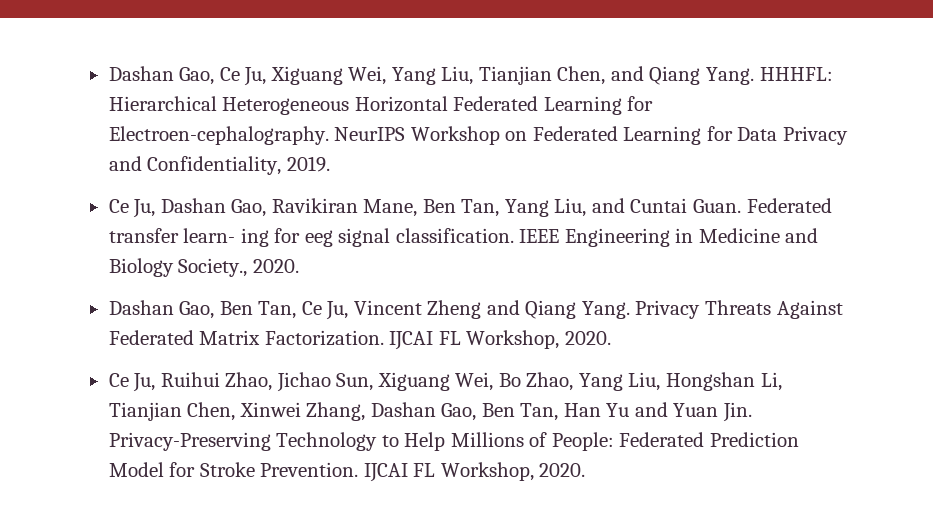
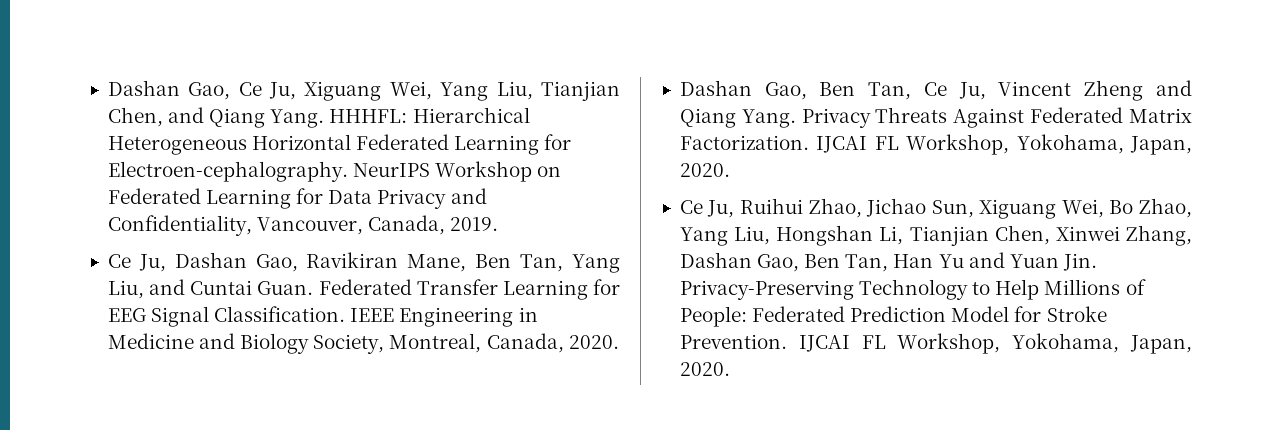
(282, 165) none -> [257,215,446,235] Vancouver, Canada,
[108,228,514,247] transfer learn- ing for eeg signal classification. -> [416,279,620,300] [107,306,346,327] Transfer Learning for EEG Signal Classification.
[178,258,248,277] Society., -> [313,333,564,354] Society, Montreal, Canada,
(560, 339) none -> [1016,134,1192,155] Yokohama, Japan,
(534, 471) none -> [1012,333,1192,354] Yokohama, Japan,

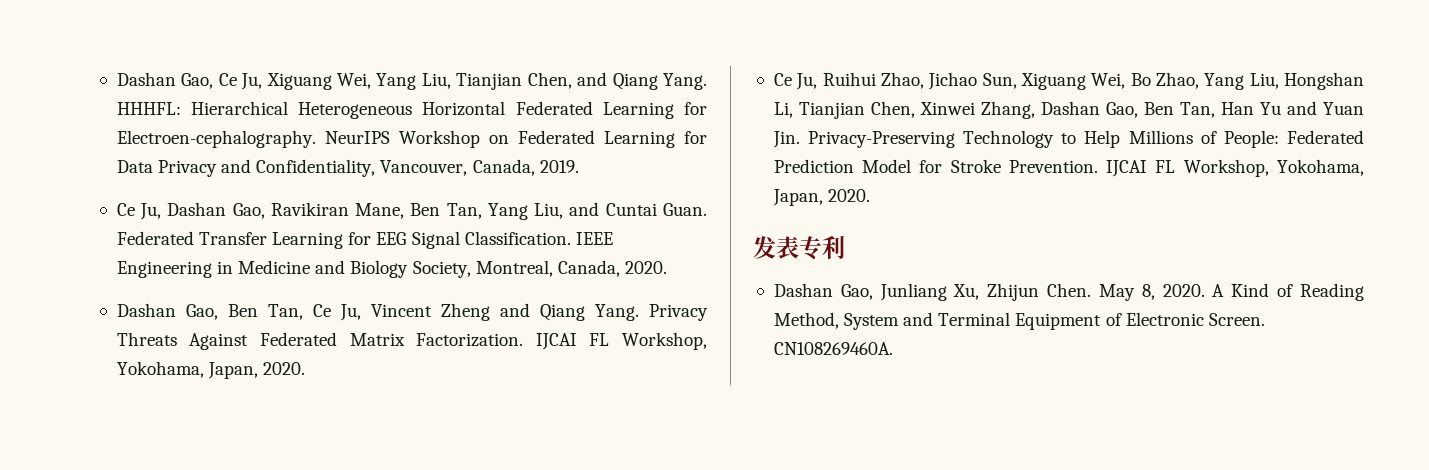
(730, 369) none -> [753,235,845,260] [773,283,1364,301] [773,312,1265,330] [773,342,893,355] // 发表专利 // Dashan Gao, Junliang Xu, Zhijun Chen. May 8, 2020. A Kind of Reading Method, System and Terminal Equipment of Electronic Screen. CN108269460A.

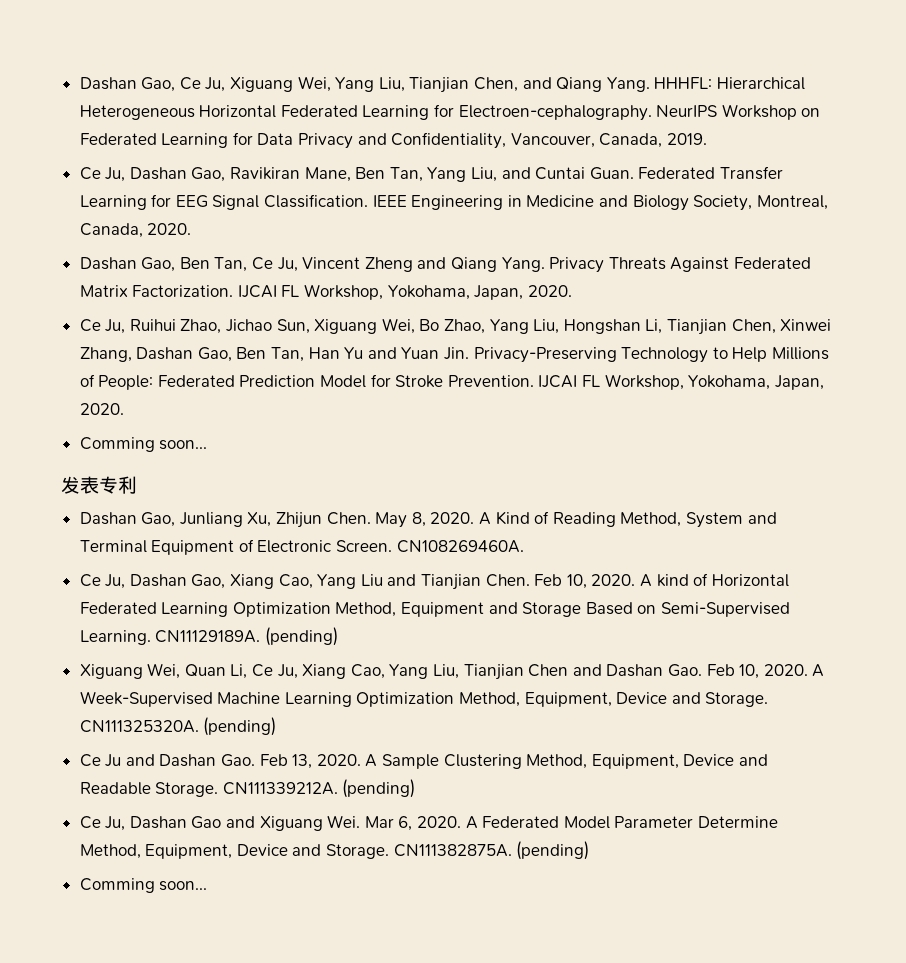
(871, 195) none -> [79,437,208,452] // Comming soon...
(893, 348) none -> [79,573,789,590] [79,602,791,617] [79,627,338,646] [79,663,825,680] [79,691,769,707] [79,717,277,736] [79,754,768,769] [79,779,416,798] [79,815,778,831] [79,841,590,860] [79,878,208,893] // Ce Ju, Dashan Gao, Xiang Cao, Yang Liu and Tianjian Chen. Feb 10, 2020. A kind of Horizontal Federated Learning Optimization Method, Equipment and Storage Based on Semi-Supervised Learning. CN11129189A. (pending) // Xiguang Wei, Quan Li, Ce Ju, Xiang Cao, Yang Liu, Tianjian Chen and Dashan Gao. Feb 10, 2020. A Week-Supervised Machine Learning Optimization Method, Equipment, Device and Storage. CN111325320A. (pending) // Ce Ju and Dashan Gao. Feb 13, 2020. A Sample Clustering Method, Equipment, Device and Readable Storage. CN111339212A. (pending) // Ce Ju, Dashan Gao and Xiguang Wei. Mar 6, 2020. A Federated Model Parameter Determine Method, Equipment, Device and Storage. CN111382875A. (pending) // Comming soon...

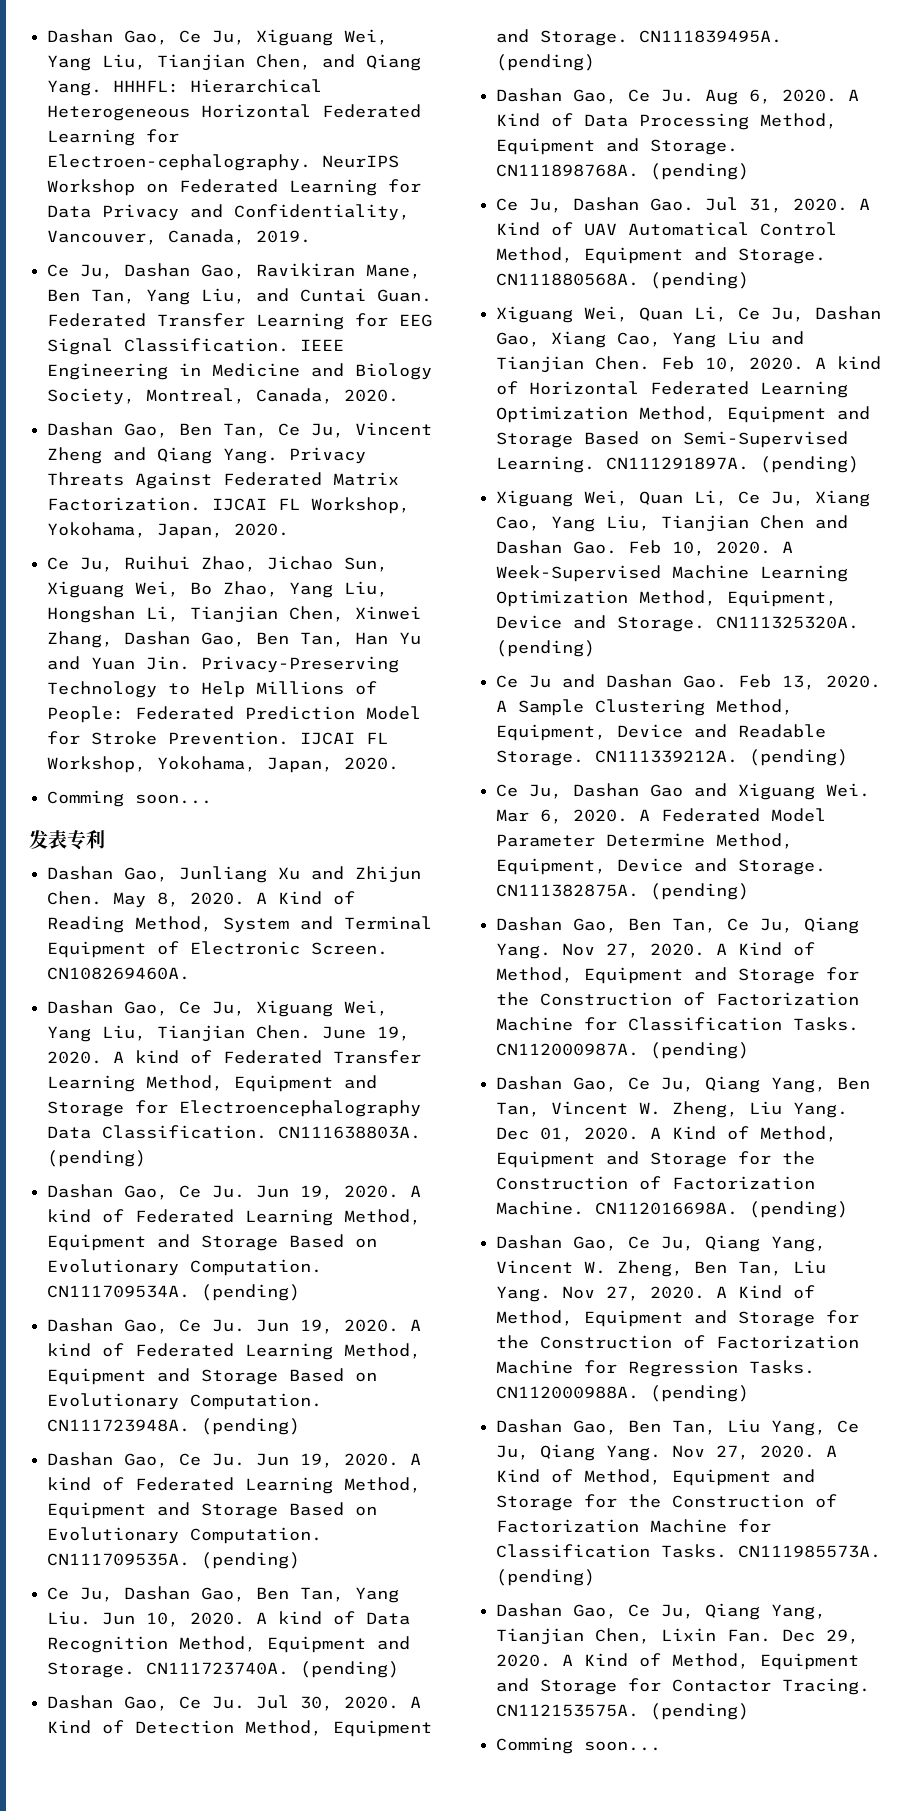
[247,512,272,527] Xu, -> [277,866,344,880] Xu and
(524, 546) none -> [46,1000,388,1017] [46,1025,410,1042] [46,1050,421,1064] [46,1075,377,1092] [46,1100,421,1117] [46,1125,421,1139] [46,1150,146,1167] [46,1184,421,1200] [46,1209,421,1226] [46,1234,377,1251] [46,1259,322,1276] [46,1284,300,1301] [46,1318,421,1334] [46,1343,421,1360] [46,1368,377,1385] [46,1393,322,1410] [46,1418,300,1435] [46,1452,421,1468] [46,1477,421,1494] [46,1502,377,1519] [46,1527,322,1544] [46,1552,300,1569] [46,1586,399,1603] [46,1611,410,1627] [46,1636,410,1653] [46,1661,399,1678] [46,1695,421,1711] [46,1720,432,1737] [495,29,782,46] [495,54,595,71] [495,88,859,105] [495,113,837,130] [495,138,738,155] [495,163,749,180] [495,197,870,213] [495,222,837,236] [495,247,826,264] [495,272,749,289] [495,306,727,323] Dashan Gao, Ce Ju, Xiguang Wei, Yang Liu, Tianjian Chen. June 19, 2020. A kind of Federated Transfer Learning Method, Equipment and Storage for Electroencephalography Data Classification. CN111638803A. (pending) // Dashan Gao, Ce Ju. Jun 19, 2020. A kind of Federated Learning Method, Equipment and Storage Based on Evolutionary Computation. CN111709534A. (pending) // Dashan Gao, Ce Ju. Jun 19, 2020. A kind of Federated Learning Method, Equipment and Storage Based on Evolutionary Computation. CN111723948A. (pending) // Dashan Gao, Ce Ju. Jun 19, 2020. A kind of Federated Learning Method, Equipment and Storage Based on Evolutionary Computation. CN111709535A. (pending) // Ce Ju, Dashan Gao, Ben Tan, Yang Liu. Jun 10, 2020. A kind of Data Recognition Method, Equipment and Storage. CN111723740A. (pending) // Dashan Gao, Ce Ju. Jul 30, 2020. A Kind of Detection Method, Equipment and Storage. CN111839495A. (pending) // Dashan Gao, Ce Ju. Aug 6, 2020. A Kind of Data Processing Method, Equipment and Storage. CN111898768A. (pending) // Ce Ju, Dashan Gao. Jul 31, 2020. A Kind of UAV Automatical Control Method, Equipment and Storage. CN111880568A. (pending) // Xiguang Wei, Quan Li,
[155,630,261,643] CN11129189A. -> [605,457,749,470] CN111291897A.
(590, 850) none -> [495,917,859,934] [495,942,815,959] [495,967,859,984] [495,992,859,1006] [495,1017,859,1031] [495,1042,749,1059] [495,1076,870,1093] [495,1101,848,1118] [495,1126,837,1142] [495,1151,815,1168] [495,1176,815,1190] [495,1201,848,1218] [495,1235,826,1252] [495,1260,826,1277] [495,1285,815,1302] [495,1310,859,1327] [495,1335,859,1349] [495,1360,815,1377] [495,1385,749,1402] [495,1419,859,1436] [495,1444,837,1461] [495,1469,815,1486] [495,1494,837,1511] [495,1519,771,1533] [495,1544,881,1558] [495,1569,595,1586] [495,1603,826,1620] [495,1628,859,1645] [495,1653,859,1670] [495,1678,870,1695] [495,1703,749,1720] // Dashan Gao, Ben Tan, Ce Ju, Qiang Yang. Nov 27, 2020. A Kind of Method, Equipment and Storage for the Construction of Factorization Machine for Classification Tasks. CN112000987A. (pending) // Dashan Gao, Ce Ju, Qiang Yang, Ben Tan, Vincent W. Zheng, Liu Yang. Dec 01, 2020. A Kind of Method, Equipment and Storage for the Construction of Factorization Machine. CN112016698A. (pending) // Dashan Gao, Ce Ju, Qiang Yang, Vincent W. Zheng, Ben Tan, Liu Yang. Nov 27, 2020. A Kind of Method, Equipment and Storage for the Construction of Factorization Machine for Regression Tasks. CN112000988A. (pending) // Dashan Gao, Ben Tan, Liu Yang, Ce Ju, Qiang Yang. Nov 27, 2020. A Kind of Method, Equipment and Storage for the Construction of Factorization Machine for Classification Tasks. CN111985573A. (pending) // Dashan Gao, Ce Ju, Qiang Yang, Tianjian Chen, Lixin Fan. Dec 29, 2020. A Kind of Method, Equipment and Storage for Contactor Tracing. CN112153575A. (pending)

